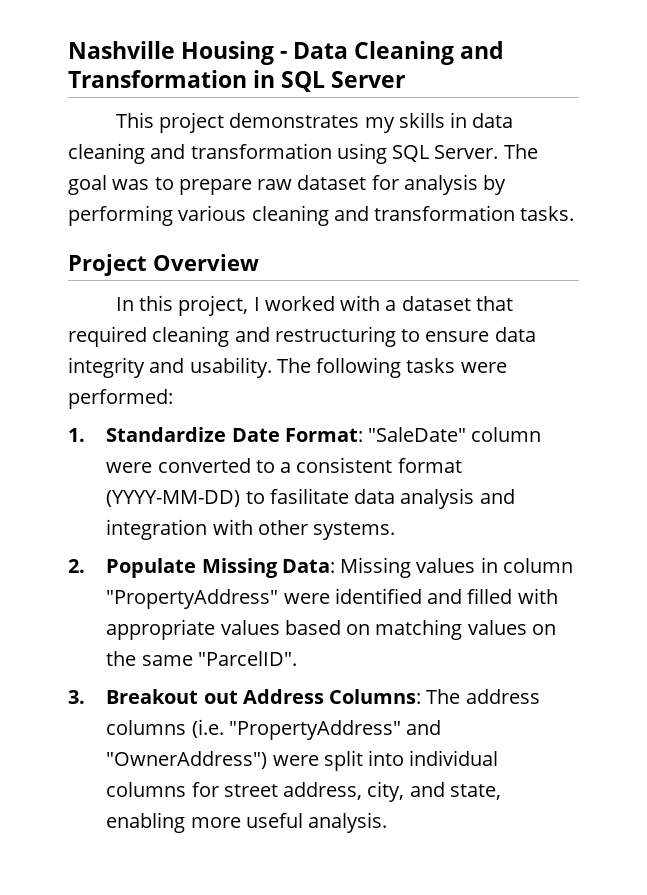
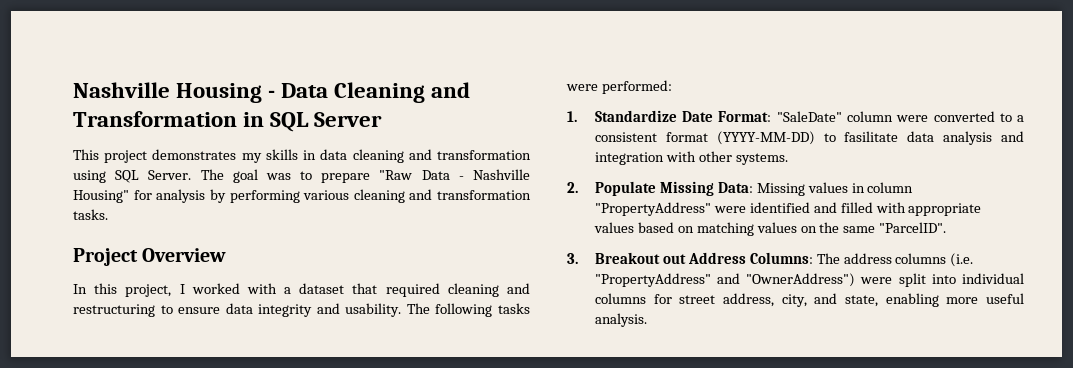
[257,175,367,190] raw dataset -> [379,169,530,180] [73,190,129,203] "Raw Data - Nashville Housing"

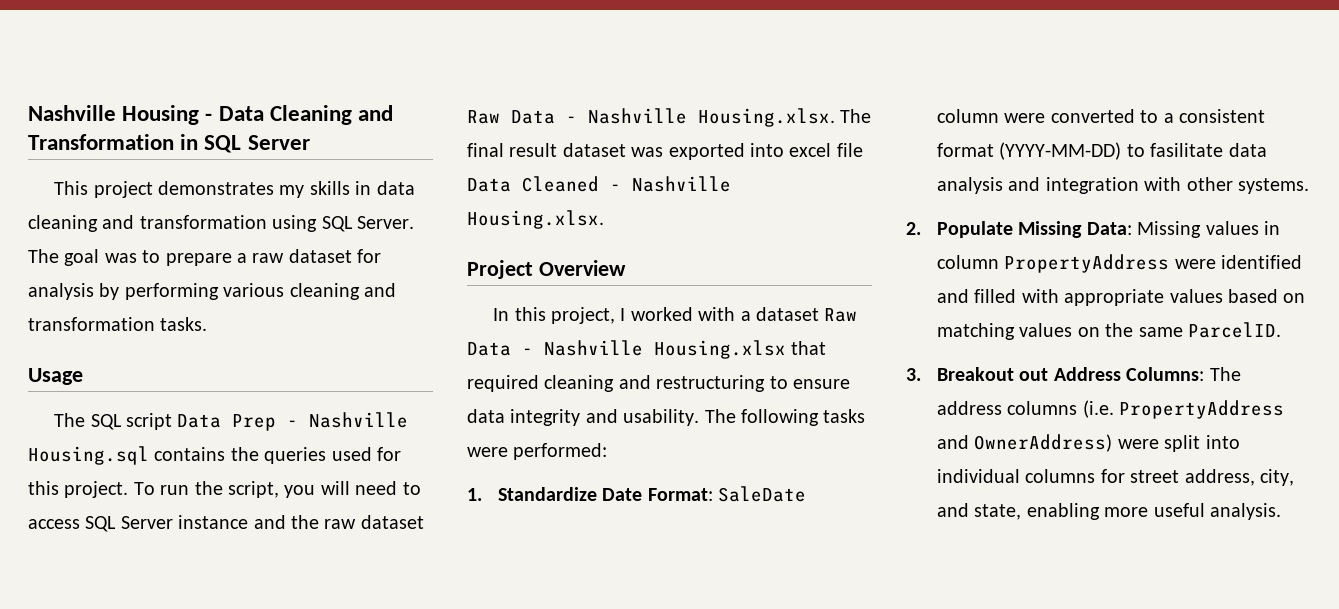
[379,169,530,180] [73,190,129,203] "Raw Data - Nashville Housing" -> [237,249,352,263] a raw dataset
(108, 214) none -> [28,368,83,385] [54,412,409,431] [28,446,401,465] [28,481,421,498] [28,515,424,532] [467,108,872,127] [467,143,863,160] [467,176,731,192] [467,210,604,229] // Usage // The SQL script Data Prep - Nashville Housing.sql contains the queries used for this project. To run the script, you will need to access SQL Server instance and the raw dataset Raw Data - Nashville Housing.xlsx. The final result dataset was exported into excel file Data Cleaned - Nashville Housing.xlsx.
(345, 288) none -> [824,308,858,322] [467,340,786,359] Raw Data - Nashville Housing.xlsx
[776,111,842,122] "SaleDate" -> [718,486,807,502] SaleDate
[594,202,711,216] "PropertyAddress" -> [1004,254,1170,273] PropertyAddress
[879,222,947,233] "ParcelID". -> [1188,322,1282,338] ParcelID.
[594,273,856,287] "PropertyAddress" and "OwnerAddress") -> [1119,400,1285,419] [937,434,1113,452] PropertyAddress and OwnerAddress)

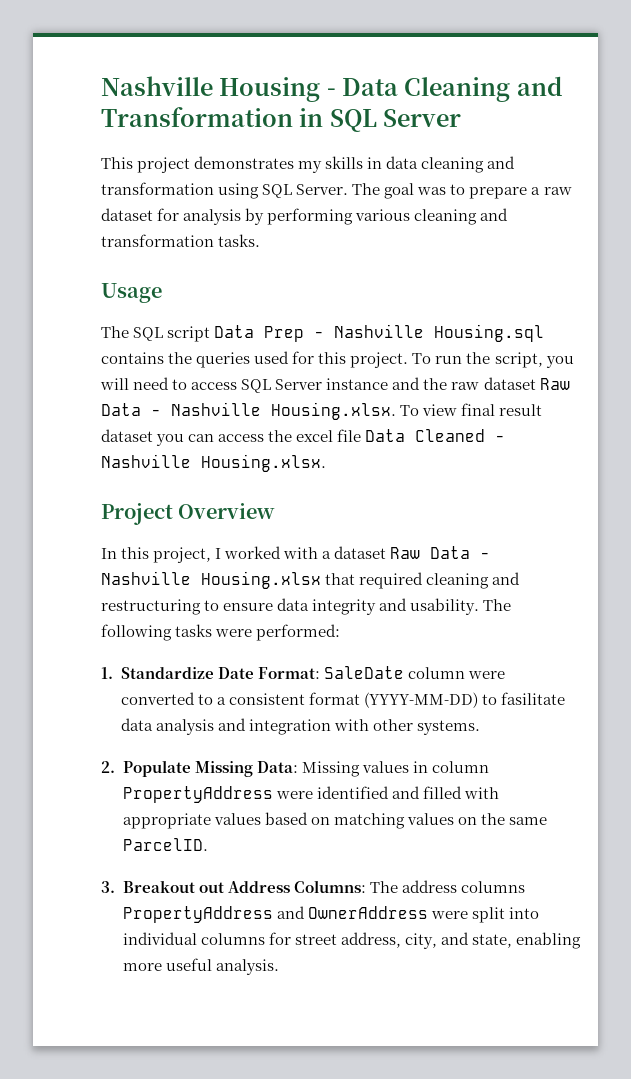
[840,109,872,123] The -> [400,404,458,416] To view
[631,143,784,160] was exported into -> [156,430,293,446] you can access the
[1082,400,1114,418] (i.e. -> (525, 887) none
[974,434,1113,452] OwnerAddress) -> [307,906,428,919] OwnerAddress

